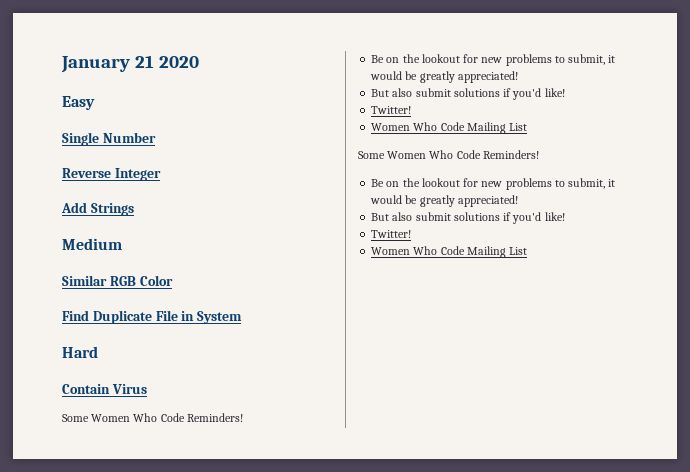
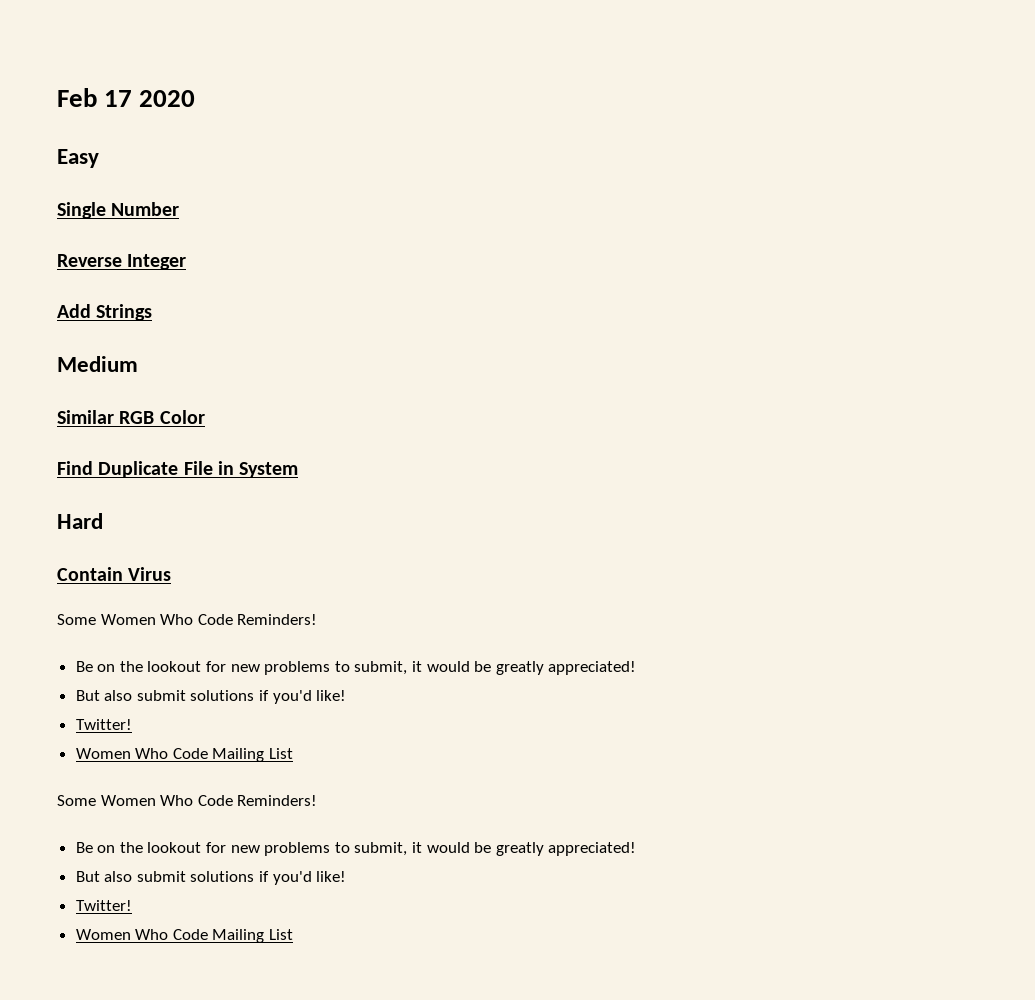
[61,55,154,73] January 21 -> [57,88,133,107] Feb 17

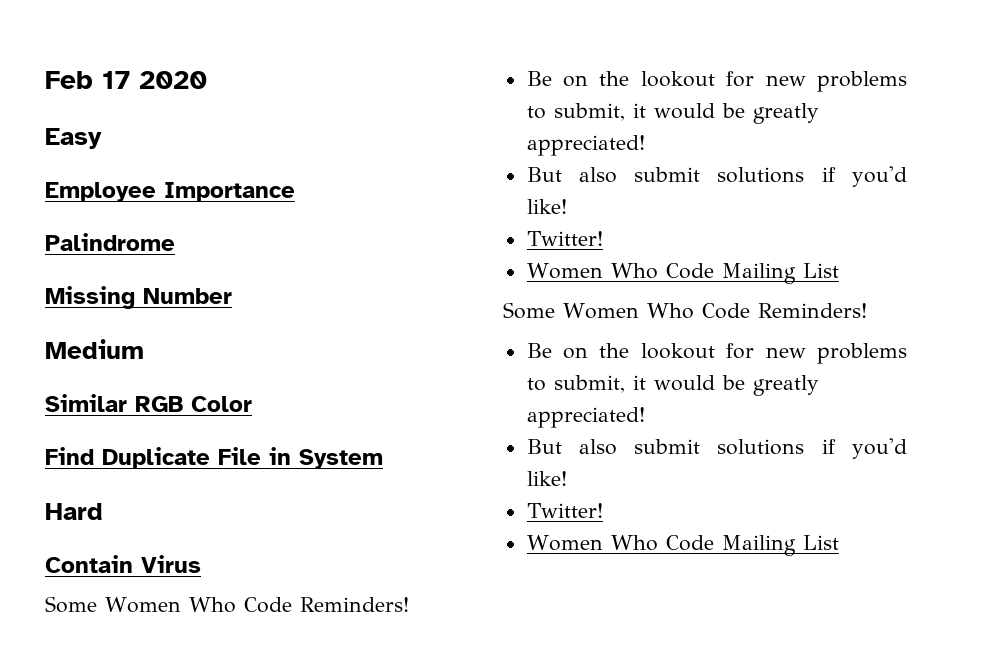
[57,202,180,219] [57,254,187,270] [57,304,153,321] Single Number // Reverse Integer // Add Strings -> [45,182,295,202] [45,233,175,251] [45,286,232,309] Employee Importance // Palindrome // Missing Number

